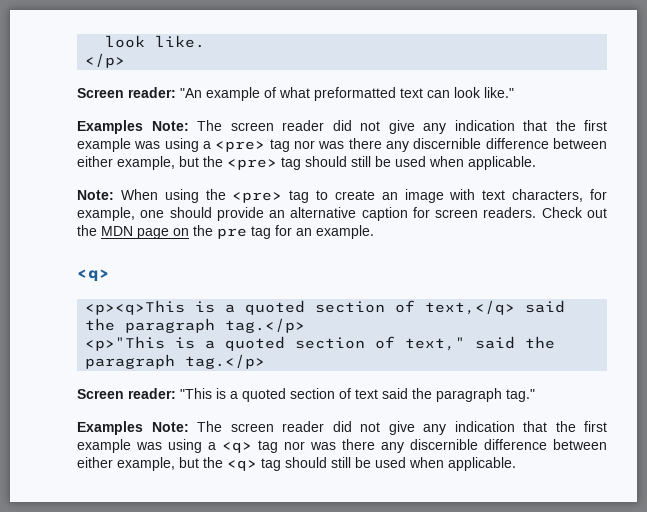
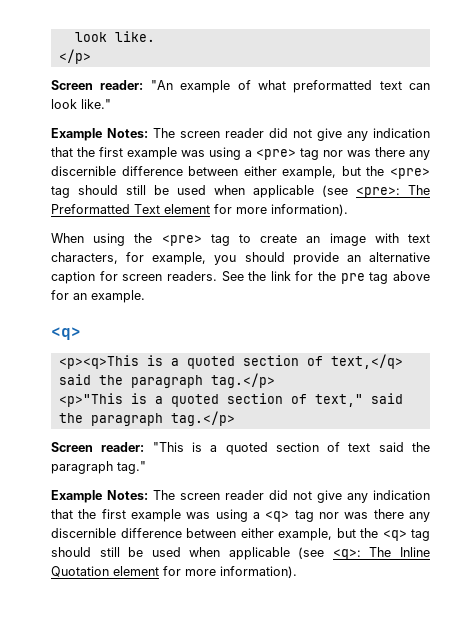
[77,120,189,134] Examples Note: -> [51,128,148,141] Example Notes:
[468,156,536,170] [77,190,114,200] applicable. // Note: -> [253,185,430,198] [51,204,348,216] applicable (see <pre>: The Preformatted Text element for more information). //
[140,210,165,218] one -> [214,255,237,265] you
[541,207,607,218] [77,225,189,239] Check out the MDN page on -> [221,271,314,282] See the link for
(271, 232) none -> [392,271,430,281] above
[77,421,189,435] Examples Note: -> [51,490,148,503] Example Notes:
[448,457,516,471] applicable. -> [228,547,430,560] [51,566,297,578] applicable (see <q>: The Inline Quotation element for more information).

